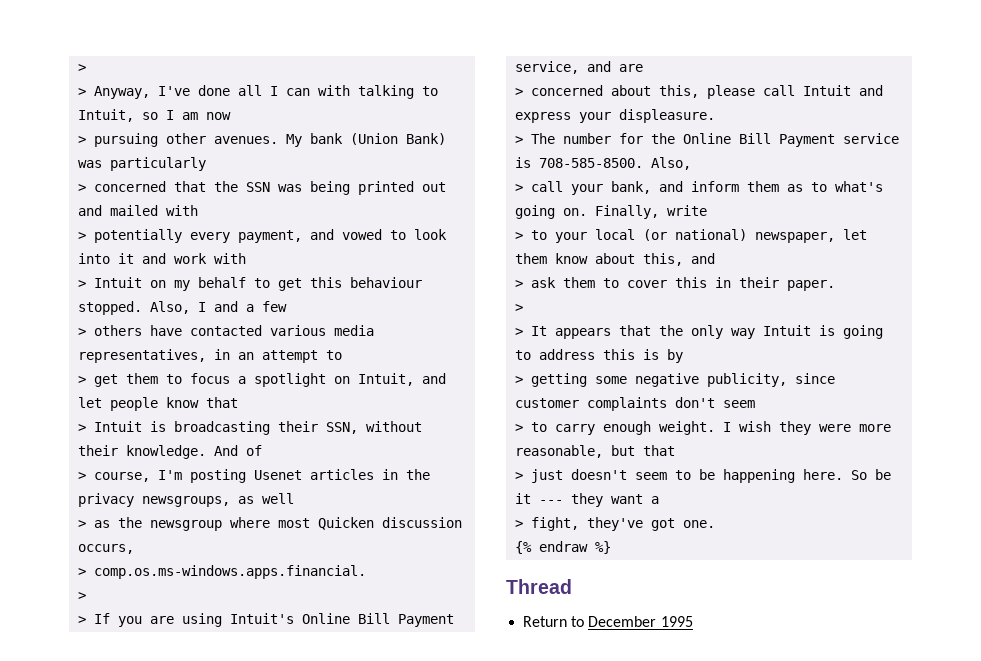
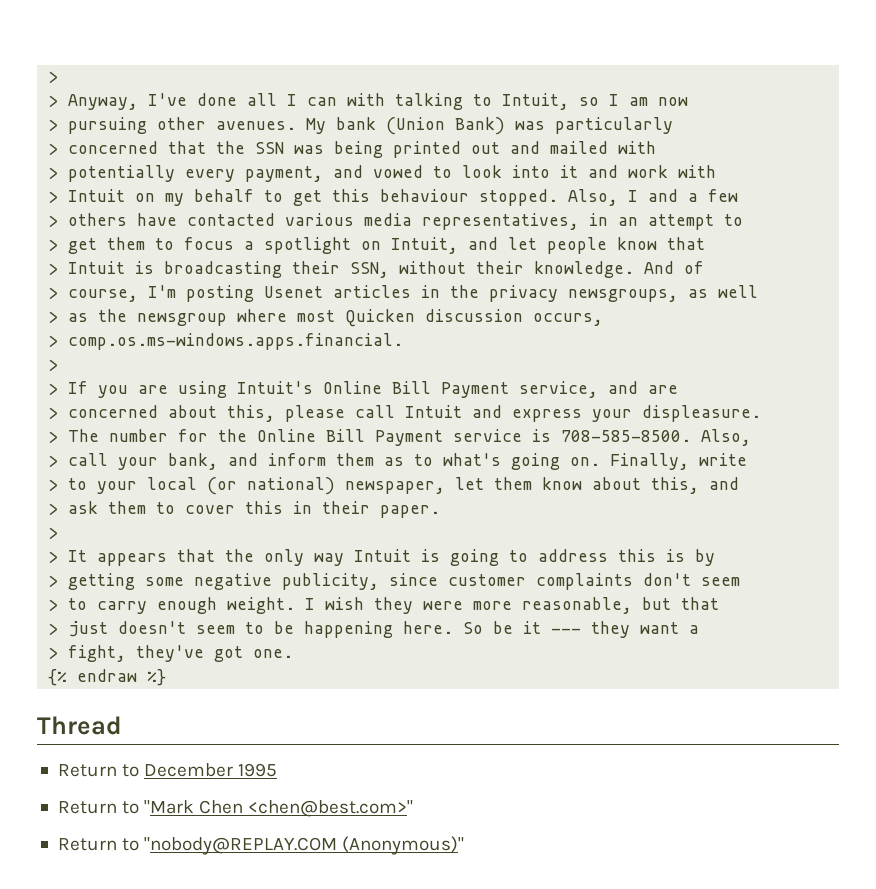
(693, 621) none -> [57,800,414,817] [57,836,465,855] // Return to "Mark Chen <chen@best.com>" // Return to "nobody@REPLAY.COM (Anonymous)"

